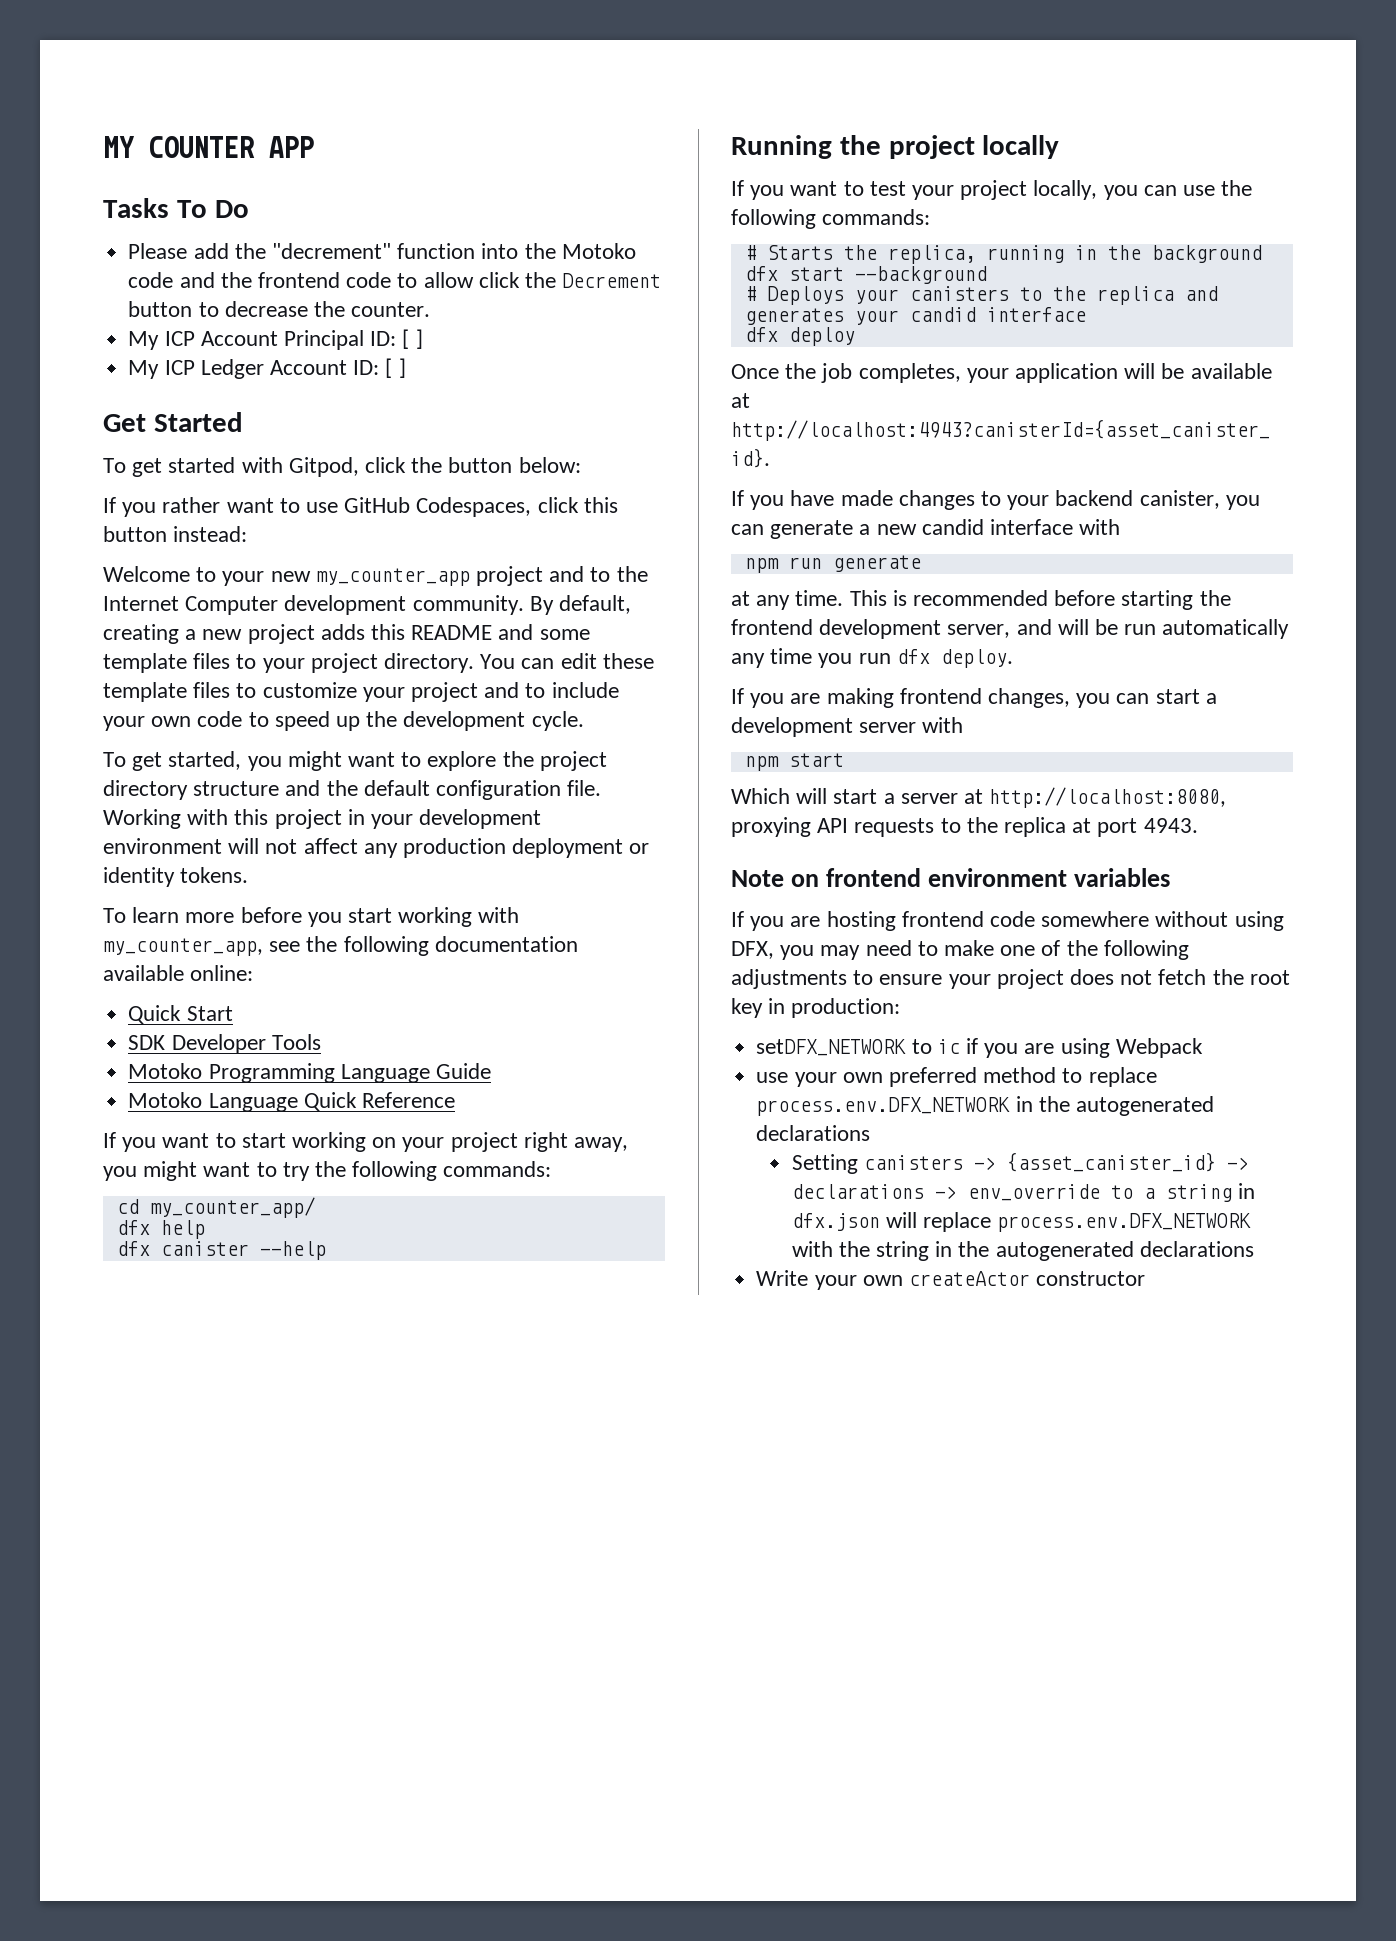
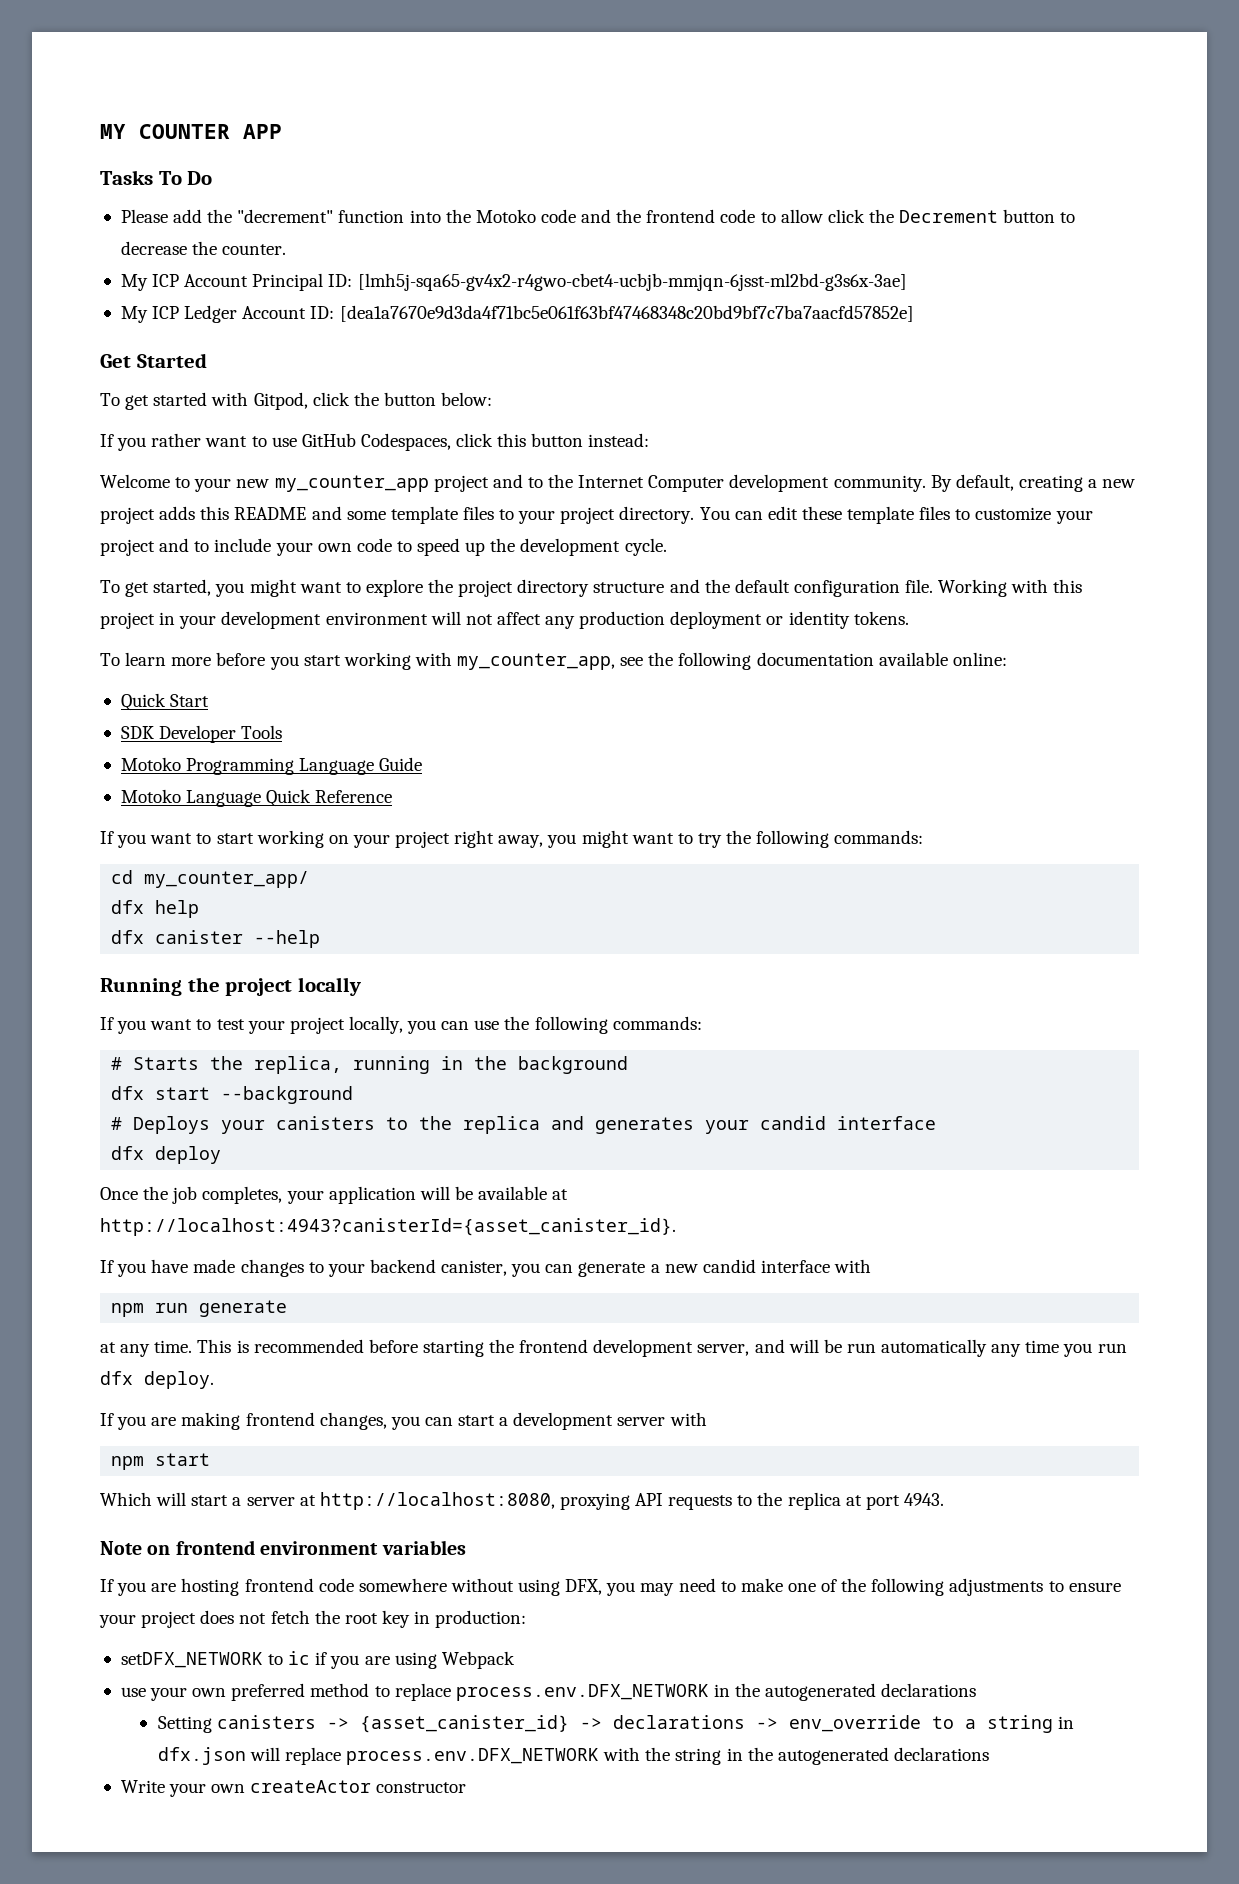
[402,329,423,349] [ ] -> [357,273,907,291] [lmh5j-sqa65-gv4x2-r4gwo-cbet4-ucbjb-mmjqn-6jsst-ml2bd-g3s6x-3ae]
[385,358,406,378] [ ] -> [339,305,914,322] [dea1a7670e9d3da4f71bc5e061f63bf47468348c20bd9bf7c7ba7aacfd57852e]

